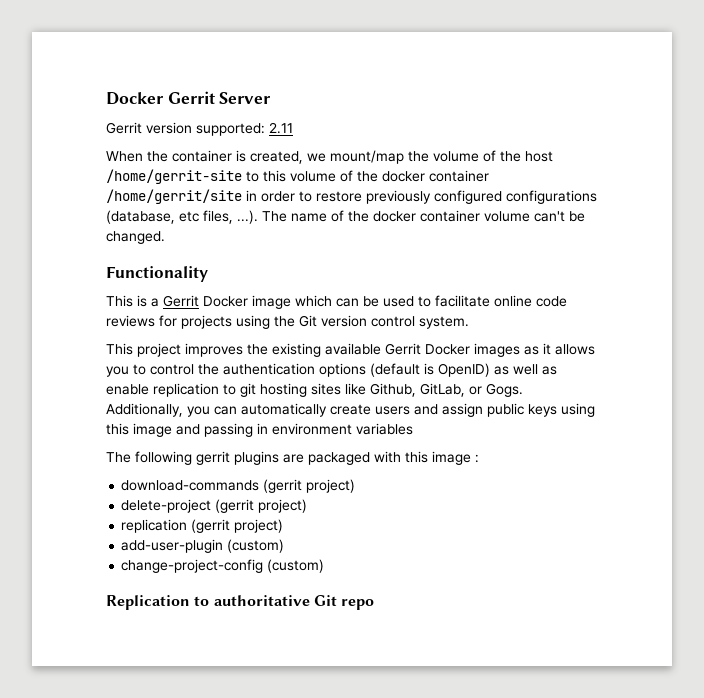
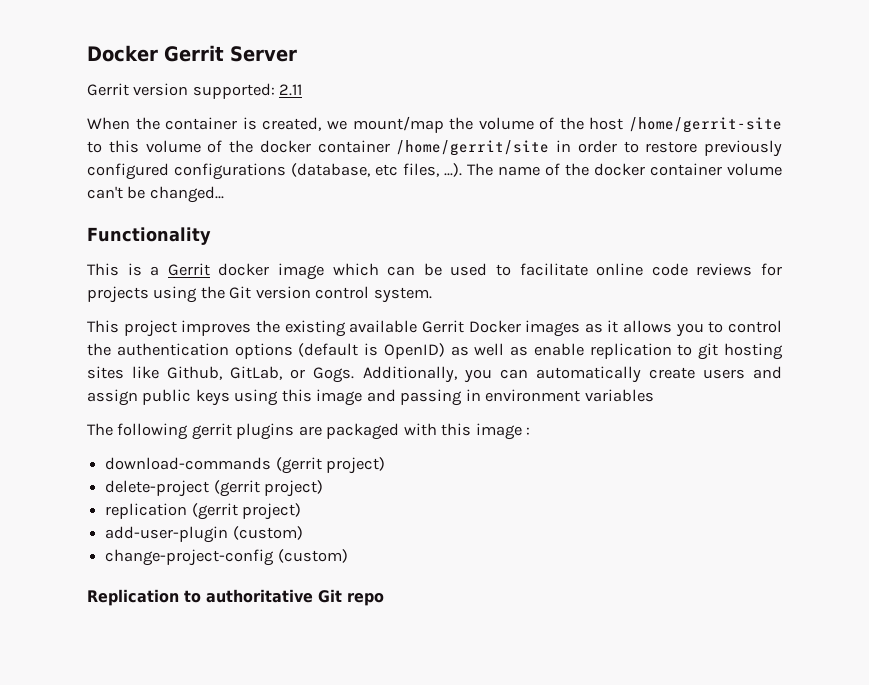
[106,231,165,244] changed. -> [149,186,224,203] changed...
[203,296,248,307] Docker -> [218,263,270,276] docker

